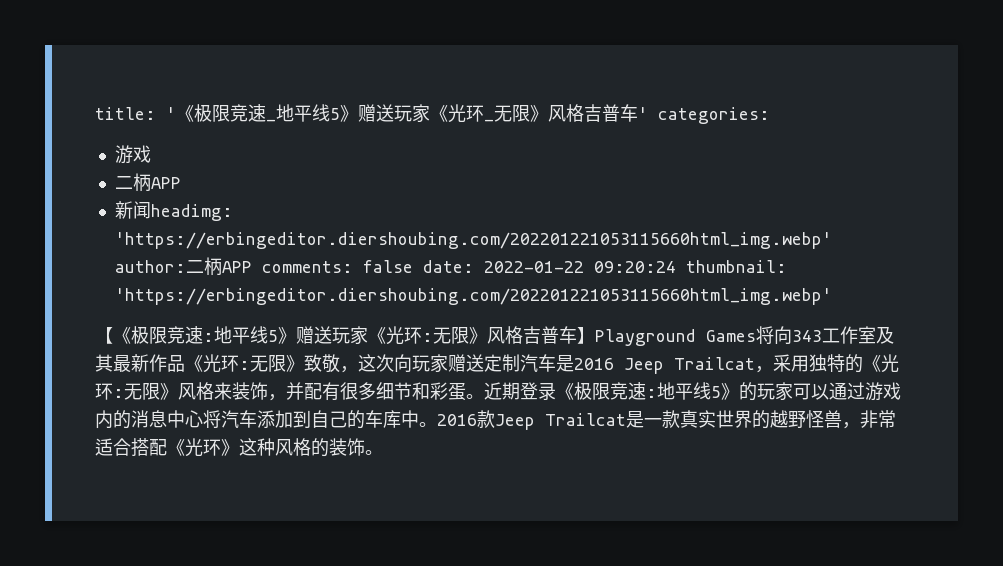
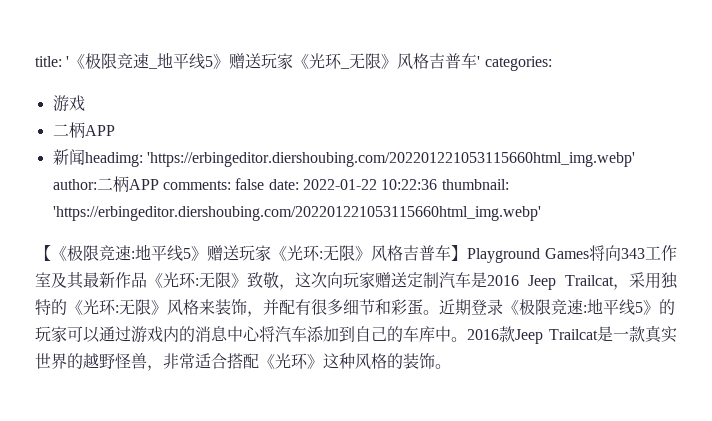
[593,261,676,273] 09:20:24 -> [381,179,438,190] 10:22:36

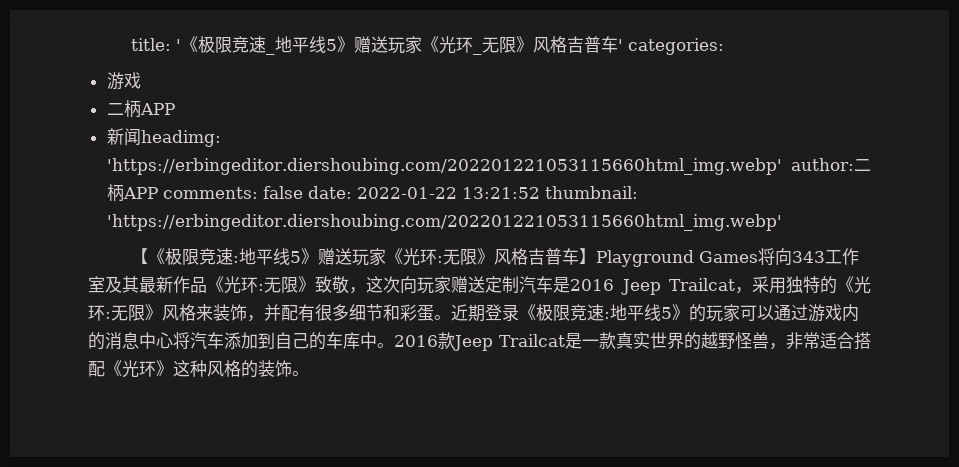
[381,179,438,190] 10:22:36 -> [461,187,540,199] 13:21:52

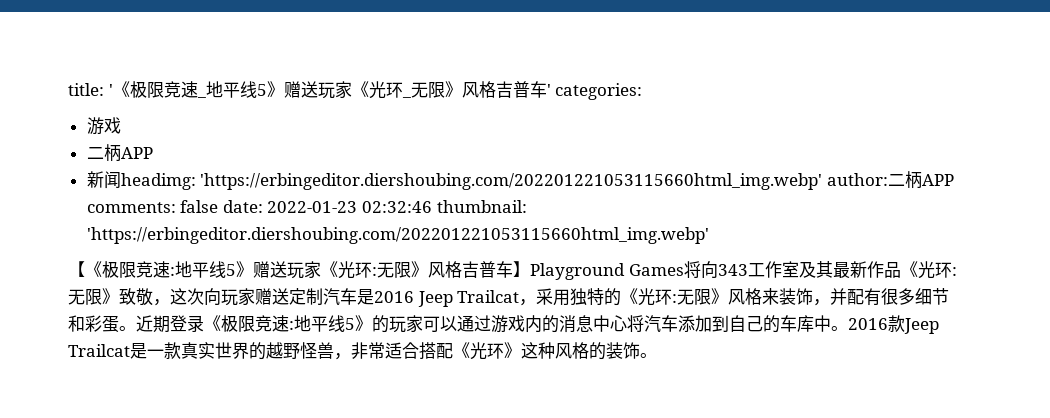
[356,187,540,199] 2022-01-22 13:21:52 -> [267,201,433,213] 2022-01-23 02:32:46

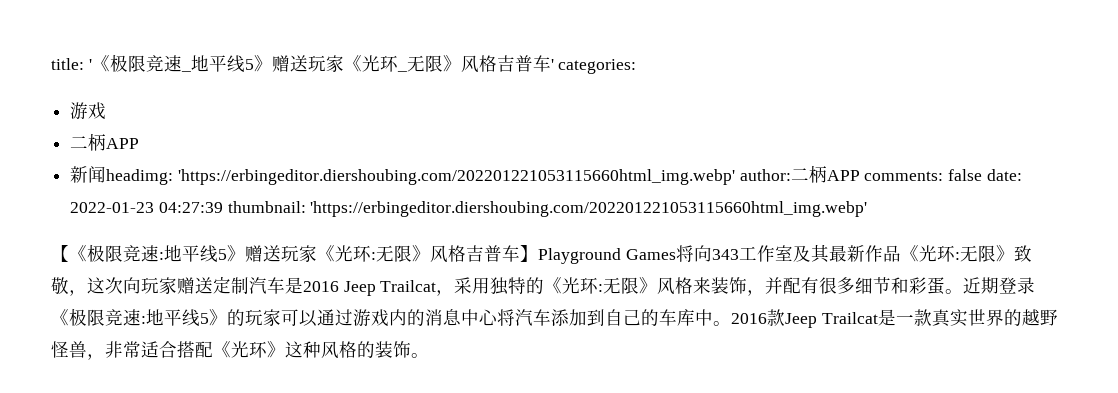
[362,201,433,213] 02:32:46 -> [158,202,223,213] 04:27:39

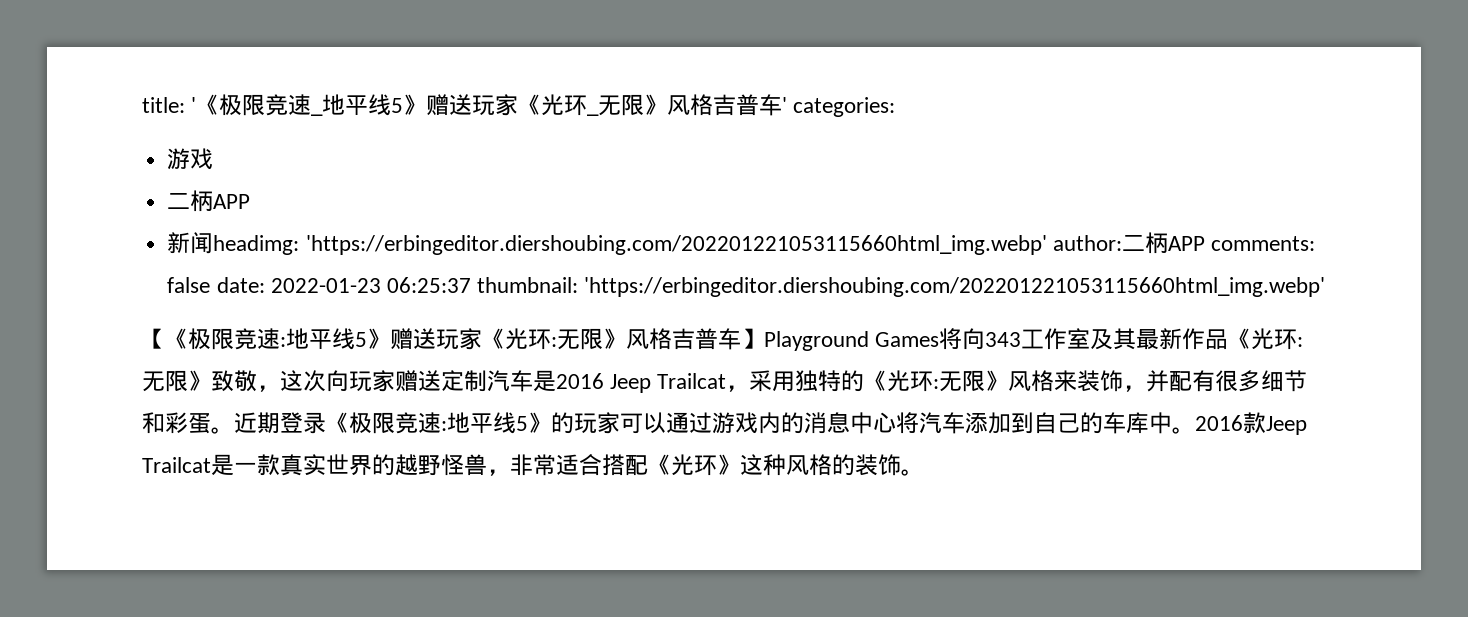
[158,202,223,213] 04:27:39 -> [386,277,471,293] 06:25:37

